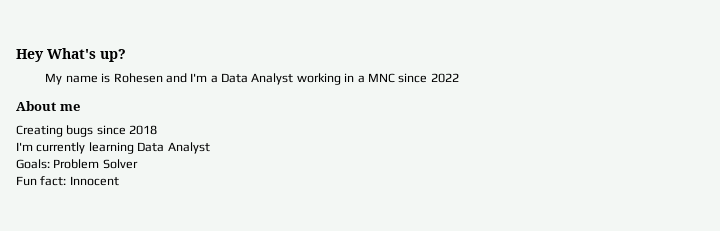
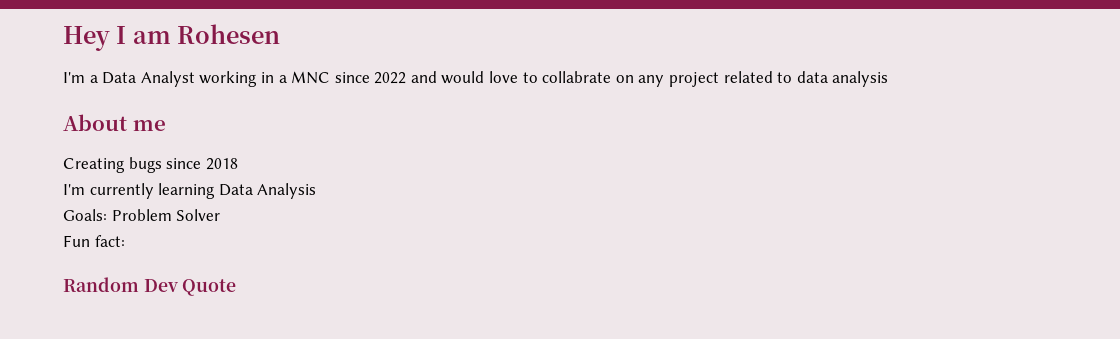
[47,48,126,62] [45,73,187,85] What's up? // My name is Rohesen and -> [116,24,281,44] I am Rohesen //
(459, 78) none -> [410,71,889,87] and would love to collabrate on any project related to data analysis
[167,142,210,154] Analyst -> [257,183,317,199] Analysis
[69,176,119,186] Innocent -> [63,277,237,296] // Random Dev Quote

